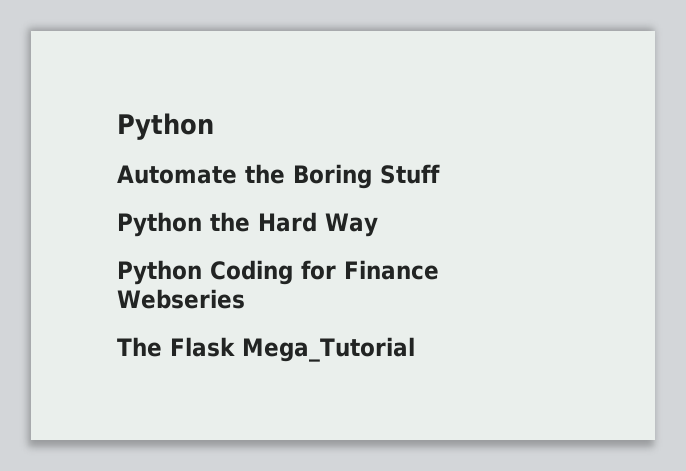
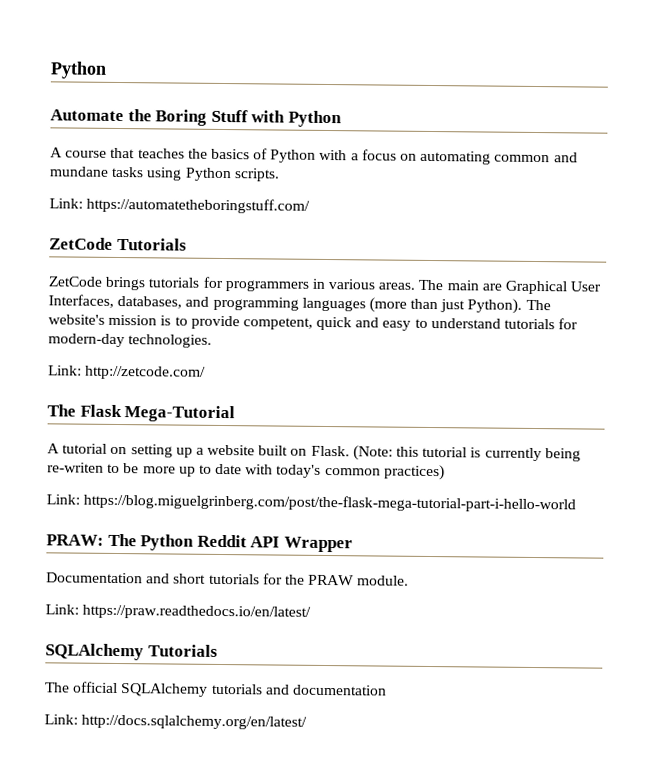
[117,212,378,237] [117,260,439,285] [117,289,245,309] [117,337,415,362] // Python the Hard Way // Python Coding for Finance Webseries // The Flask Mega_Tutorial -> [251,110,342,128] [50,147,578,165] [49,166,280,182] [49,197,311,214] [49,237,187,251] [48,276,602,295] [48,294,551,314] [48,314,579,331] [48,333,213,348] [48,365,207,380] [47,404,236,423] [47,443,581,462] [47,462,445,481] [46,493,577,513] [46,533,353,553] [46,572,410,586] [45,604,312,620] [45,643,218,661] [45,681,387,697] [44,714,308,730] with Python // A course that teaches the basics of Python with a focus on automating common and mundane tasks using Python scripts. // Link: https://automatetheboringstuff.com/ // ZetCode Tutorials // ZetCode brings tutorials for programmers in various areas. The main are Graphical User Interfaces, databases, and programming languages (more than just Python). The website's mission is to provide competent, quick and easy to understand tutorials for modern-day technologies. // Link: http://zetcode.com/ // The Flask Mega-Tutorial // A tutorial on setting up a website built on Flask. (Note: this tutorial is currently being re-writen to be more up to date with today's common practices) // Link: https://blog.miguelgrinberg.com/post/the-flask-mega-tutorial-part-i-hello-world // PRAW: The Python Reddit API Wrapper // Documentation and short tutorials for the PRAW module. // Link: https://praw.readthedocs.io/en/latest/ // SQLAlchemy Tutorials // The official SQLAlchemy tutorials and documentation // Link: http://docs.sqlalchemy.org/en/latest/

